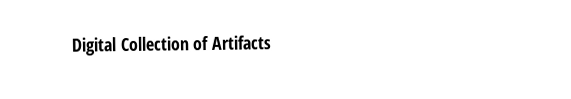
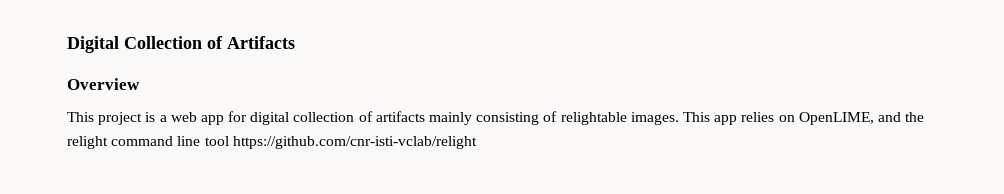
(272, 42) none -> [67,78,140,90] [67,111,925,125] [67,136,477,149] // Overview // This project is a web app for digital collection of artifacts mainly consisting of relightable images. This app relies on OpenLIME, and the relight command line tool https://github.com/cnr-isti-vclab/relight

